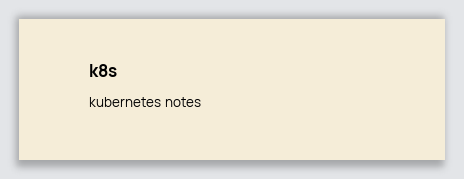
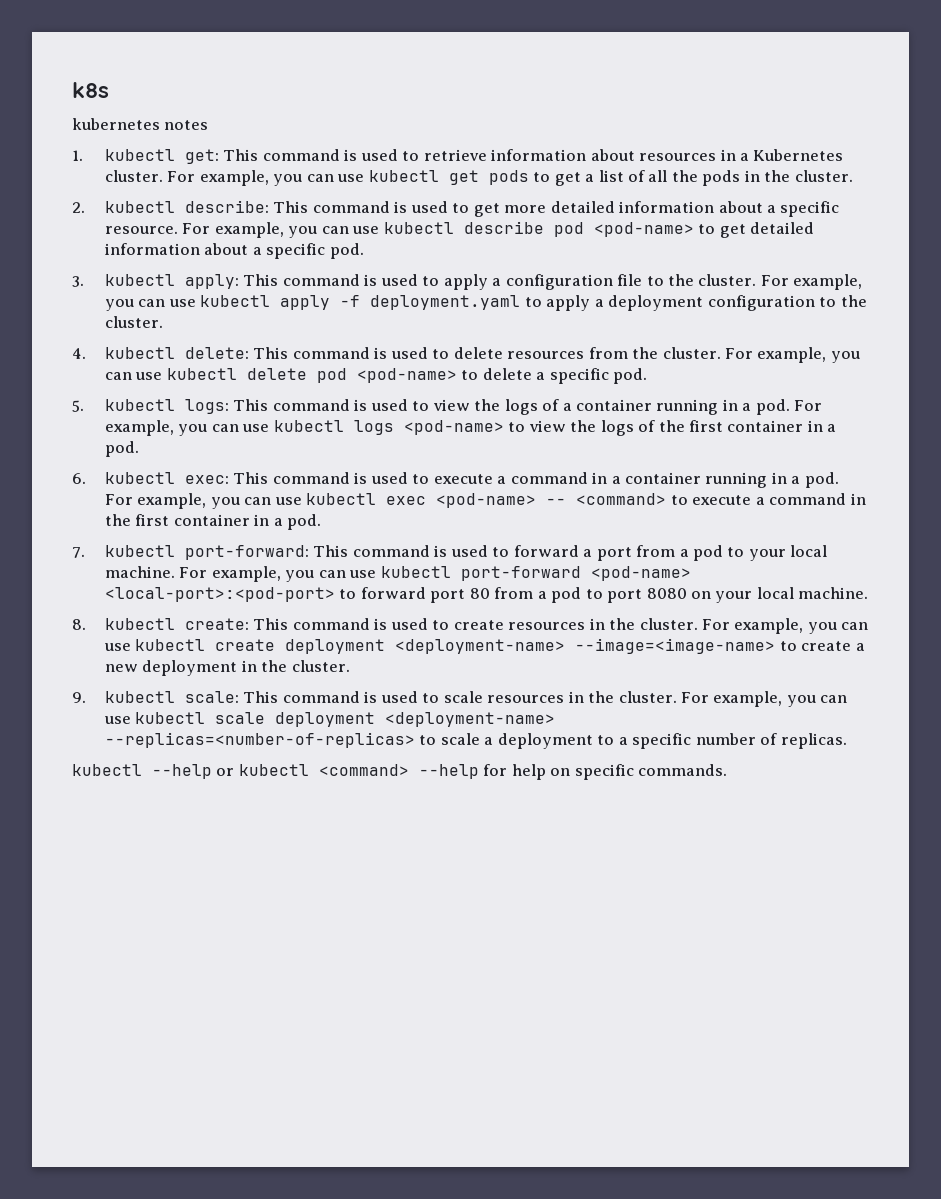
(201, 102) none -> [72,149,844,164] [104,170,853,186] [72,200,840,217] [104,221,815,238] [104,243,364,259] [72,274,863,290] [104,295,867,311] [104,316,163,328] [72,347,860,363] [104,368,648,384] [72,399,823,415] [104,420,837,436] [104,441,139,457] [72,472,839,488] [104,493,866,509] [104,514,322,530] [72,545,828,561] [104,566,691,582] [104,587,869,603] [72,618,869,634] [103,638,865,654] [104,660,350,676] [72,691,848,707] [103,712,556,727] [104,732,847,749] [72,764,728,780] // 1. kubectl get: This command is used to retrieve information about resources in a Kubernetes cluster. For example, you can use kubectl get pods to get a list of all the pods in the cluster. // 2. kubectl describe: This command is used to get more detailed information about a specific resource. For example, you can use kubectl describe pod <pod-name> to get detailed information about a specific pod. // 3. kubectl apply: This command is used to apply a configuration file to the cluster. For example, you can use kubectl apply -f deployment.yaml to apply a deployment configuration to the cluster. // 4. kubectl delete: This command is used to delete resources from the cluster. For example, you can use kubectl delete pod <pod-name> to delete a specific pod. // 5. kubectl logs: This command is used to view the logs of a container running in a pod. For example, you can use kubectl logs <pod-name> to view the logs of the first container in a pod. // 6. kubectl exec: This command is used to execute a command in a container running in a pod. For example, you can use kubectl exec <pod-name> -- <command> to execute a command in the first container in a pod. // 7. kubectl port-forward: This command is used to forward a port from a pod to your local machine. For example, you can use kubectl port-forward <pod-name> <local-port>:<pod-port> to forward port 80 from a pod to port 8080 on your local machine. // 8. kubectl create: This command is used to create resources in the cluster. For example, you can use kubectl create deployment <deployment-name> --image=<image-name> to create a new deployment in the cluster. // 9. kubectl scale: This command is used to scale resources in the cluster. For example, you can use kubectl scale deployment <deployment-name> --replicas=<number-of-replicas> to scale a deployment to a specific number of replicas. // kubectl --help or kubectl <command> --help for help on specific commands.

